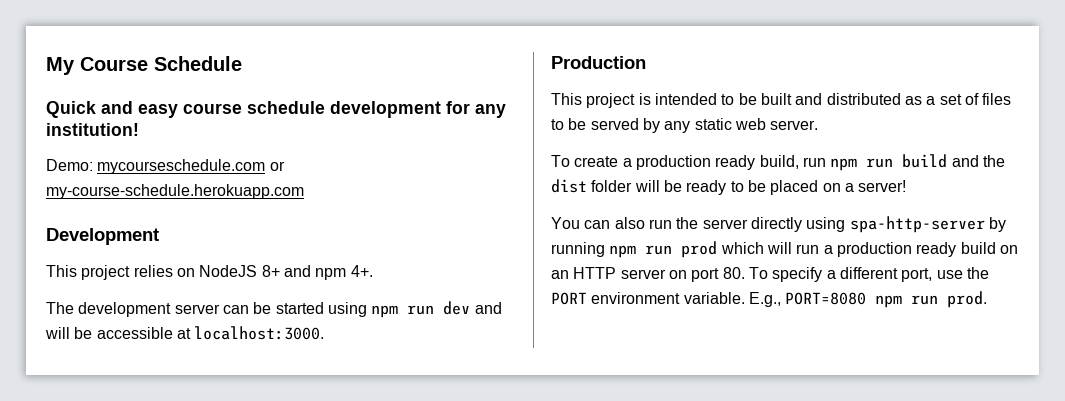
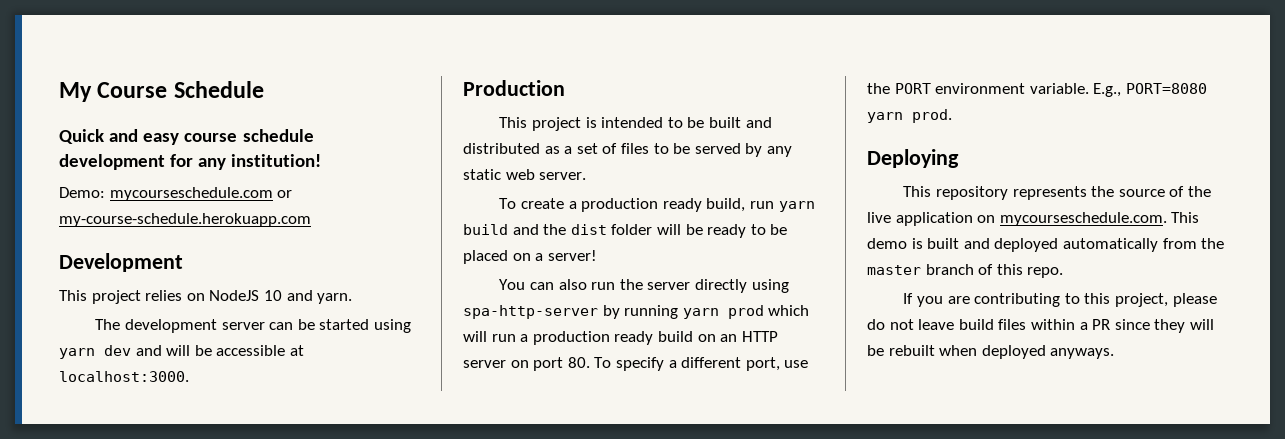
[261,265,373,280] 8+ and npm 4+. -> [263,290,353,304] 10 and yarn.
[371,305,435,318] npm run -> [59,348,95,359] yarn
[830,158,894,171] npm run -> [778,201,815,212] yarn
[609,245,673,258] npm run -> [682,308,719,319] yarn
[875,295,939,308] npm run -> [867,112,903,123] yarn
(988, 299) none -> [867,149,959,168] [903,186,1212,200] [867,212,1200,226] [867,238,1225,252] [867,264,1064,278] [903,293,1217,307] [867,319,1214,333] [867,345,1115,359] // Deploying // This repository represents the source of the live application on mycourseschedule.com. This demo is built and deployed automatically from the master branch of this repo. // If you are contributing to this project, please do not leave build files within a PR since they will be rebuilt when deployed anyways.

